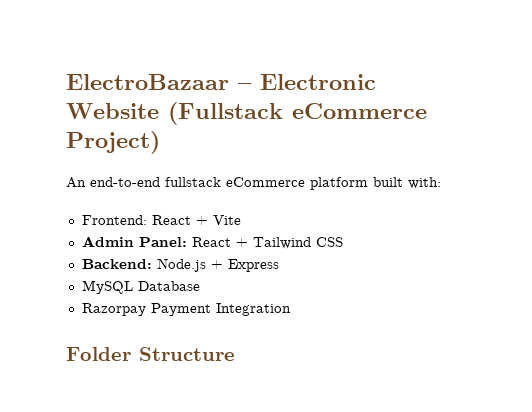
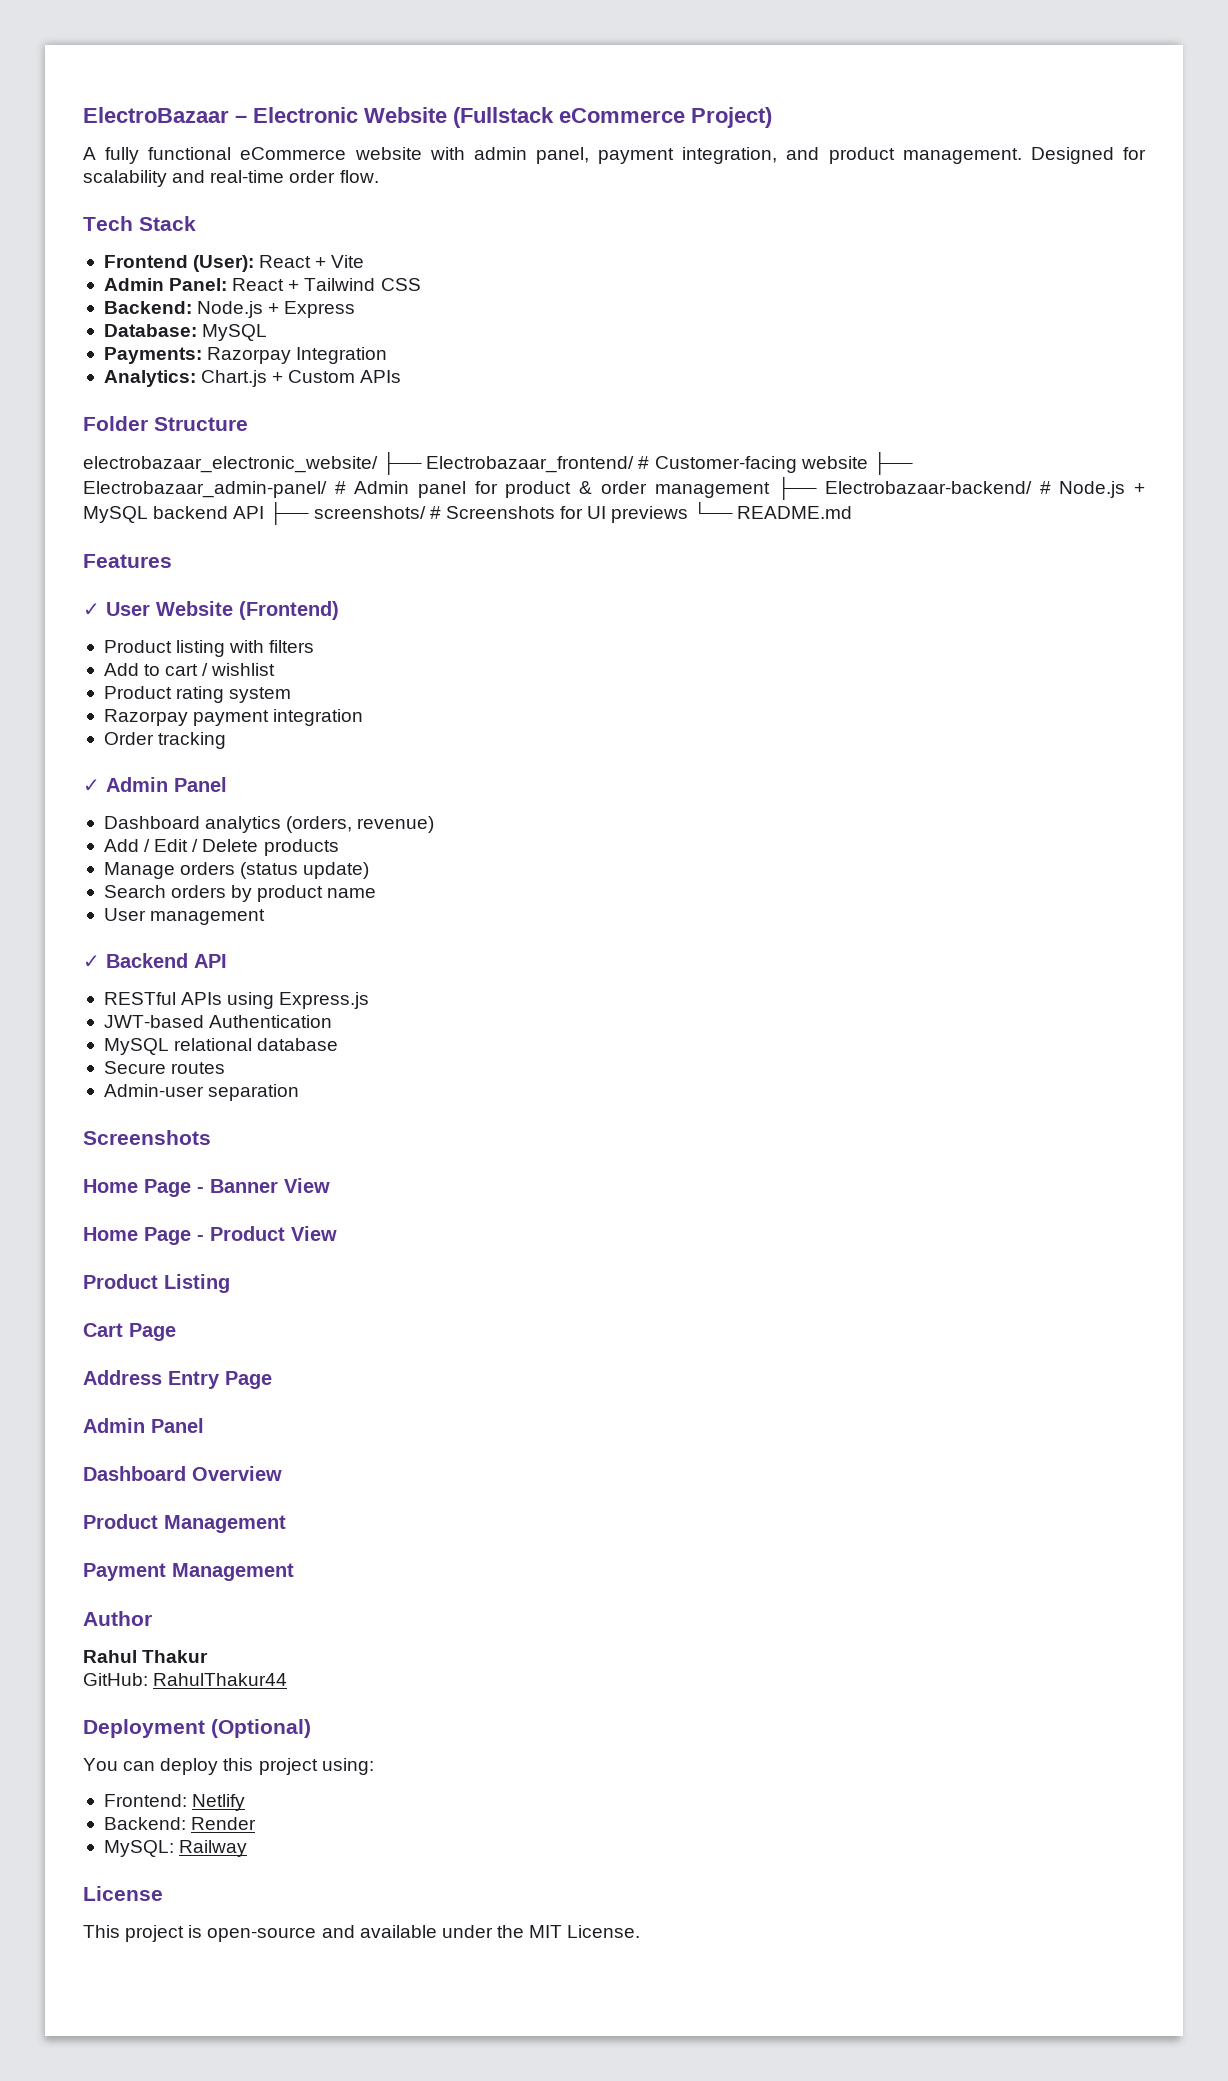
[66,177,441,190] [81,215,147,225] An end-to-end fullstack eCommerce platform built with: // Frontend: -> [83,147,1146,164] [83,170,379,187] [83,216,196,231] [103,255,255,272] A fully functional eCommerce website with admin panel, payment integration, and product management. Designed for scalability and real-time order flow. // Tech Stack // Frontend (User):
[81,280,200,294] [81,303,291,316] [66,347,235,361] MySQL Database // Razorpay Payment Integration // Folder Structure -> [103,324,268,341] [103,347,388,364] [103,370,402,387] [83,416,248,431] [83,452,913,475] [83,477,1145,500] [83,502,853,525] [83,554,172,568] [83,601,339,620] [103,640,315,657] [103,663,276,676] [103,686,292,703] [103,709,364,726] [103,732,227,749] [83,777,227,792] [103,816,435,833] [103,839,339,856] [103,862,370,879] [103,885,377,902] [103,908,266,925] [83,953,227,968] [103,992,370,1009] [103,1015,333,1028] [103,1038,339,1055] [103,1061,226,1074] [103,1084,300,1101] [83,1130,211,1145] [83,1178,330,1197] [83,1226,337,1245] [83,1274,230,1293] [83,1323,176,1341] [83,1370,272,1389] [83,1418,204,1433] [83,1466,282,1481] [83,1514,286,1533] [83,1563,294,1581] [83,1611,152,1626] [83,1650,209,1663] [83,1673,288,1686] [83,1719,311,1738] [83,1758,374,1775] [103,1794,246,1811] [103,1817,257,1830] [103,1840,248,1857] [83,1886,163,1901] [83,1925,641,1942] Database: MySQL // Payments: Razorpay Integration // Analytics: Chart.js + Custom APIs // Folder Structure // electrobazaar_electronic_website/ ├── Electrobazaar_frontend/ # Customer-facing website ├── Electrobazaar_admin-panel/ # Admin panel for product & order management ├── Electrobazaar-backend/ # Node.js + MySQL backend API ├── screenshots/ # Screenshots for UI previews └── README.md // Features // ✓ User Website (Frontend) // Product listing with filters // Add to cart / wishlist // Product rating system // Razorpay payment integration // Order tracking // ✓ Admin Panel // Dashboard analytics (orders, revenue) // Add / Edit / Delete products // Manage orders (status update) // Search orders by product name // User management // ✓ Backend API // RESTful APIs using Express.js // JWT-based Authentication // MySQL relational database // Secure routes // Admin-user separation // Screenshots // Home Page - Banner View // Home Page - Product View // Product Listing // Cart Page // Address Entry Page // Admin Panel // Dashboard Overview // Product Management // Payment Management // Author // Rahul Thakur // GitHub: RahulThakur44 // Deployment (Optional) // You can deploy this project using: // Frontend: Netlify // Backend: Render // MySQL: Railway // License // This project is open-source and available under the MIT License.

